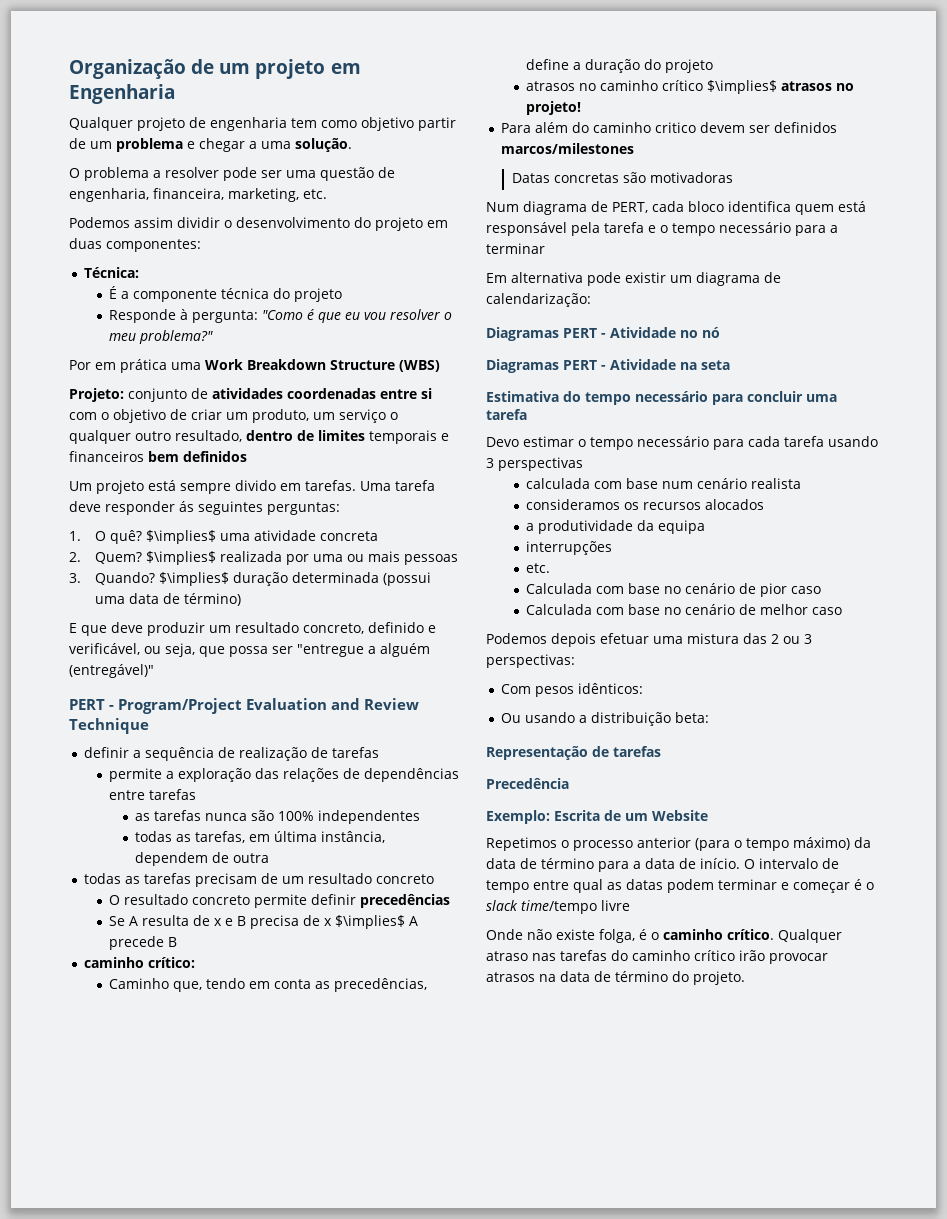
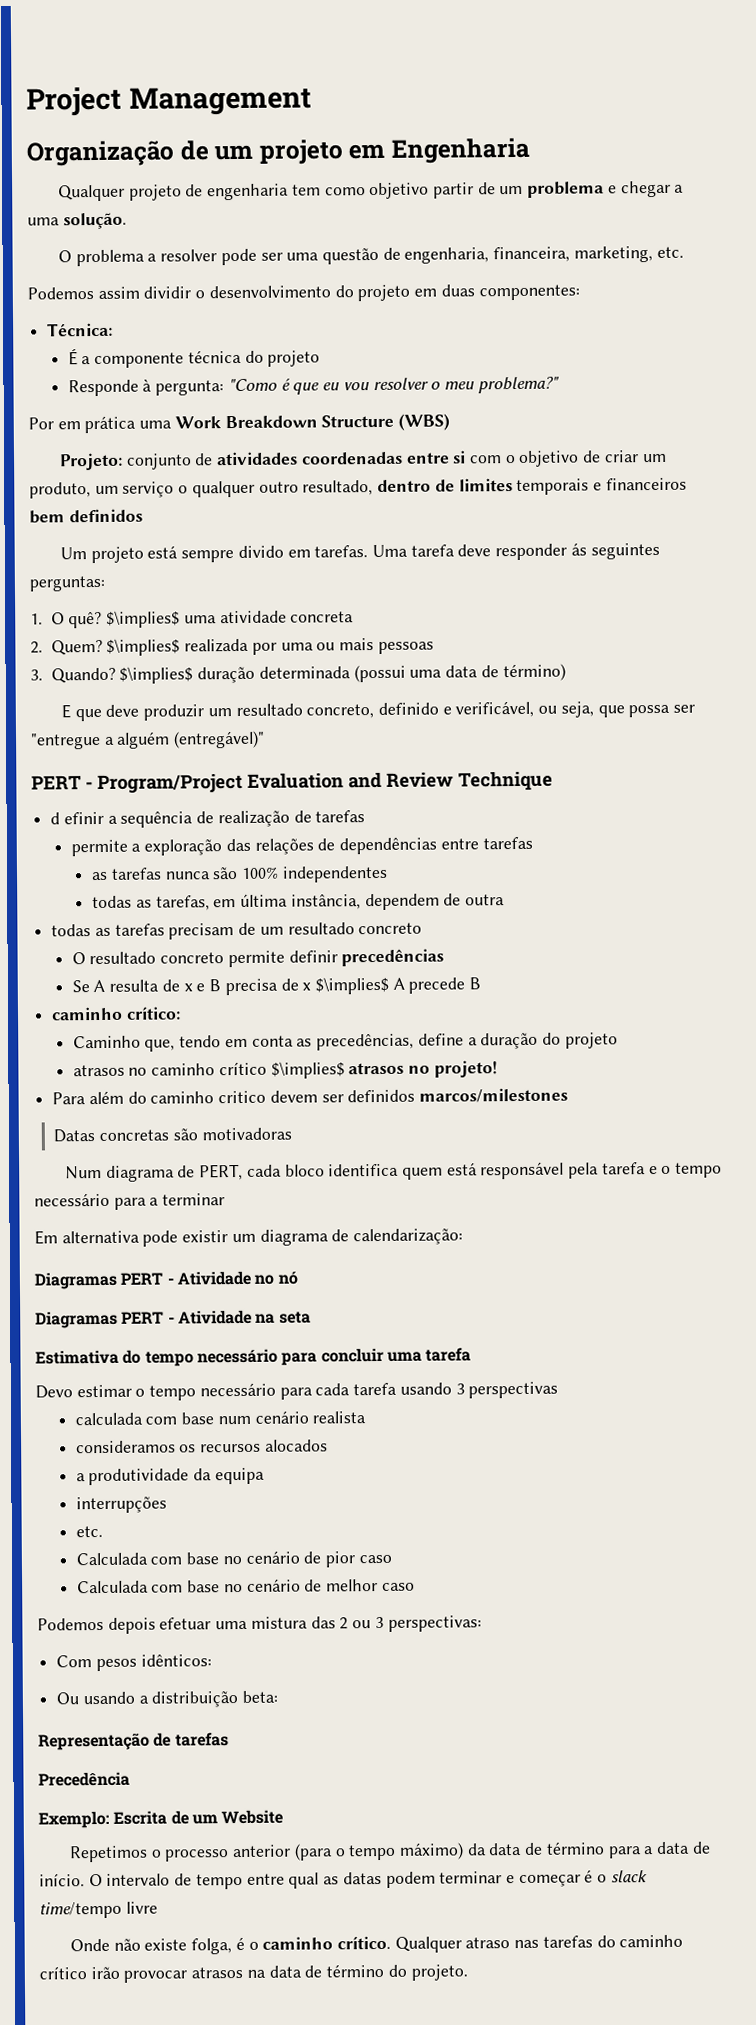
(69, 69) none -> [26,86,312,117] Project Management //
[83,747,129,758] definir -> [50,811,104,825] d efinir

